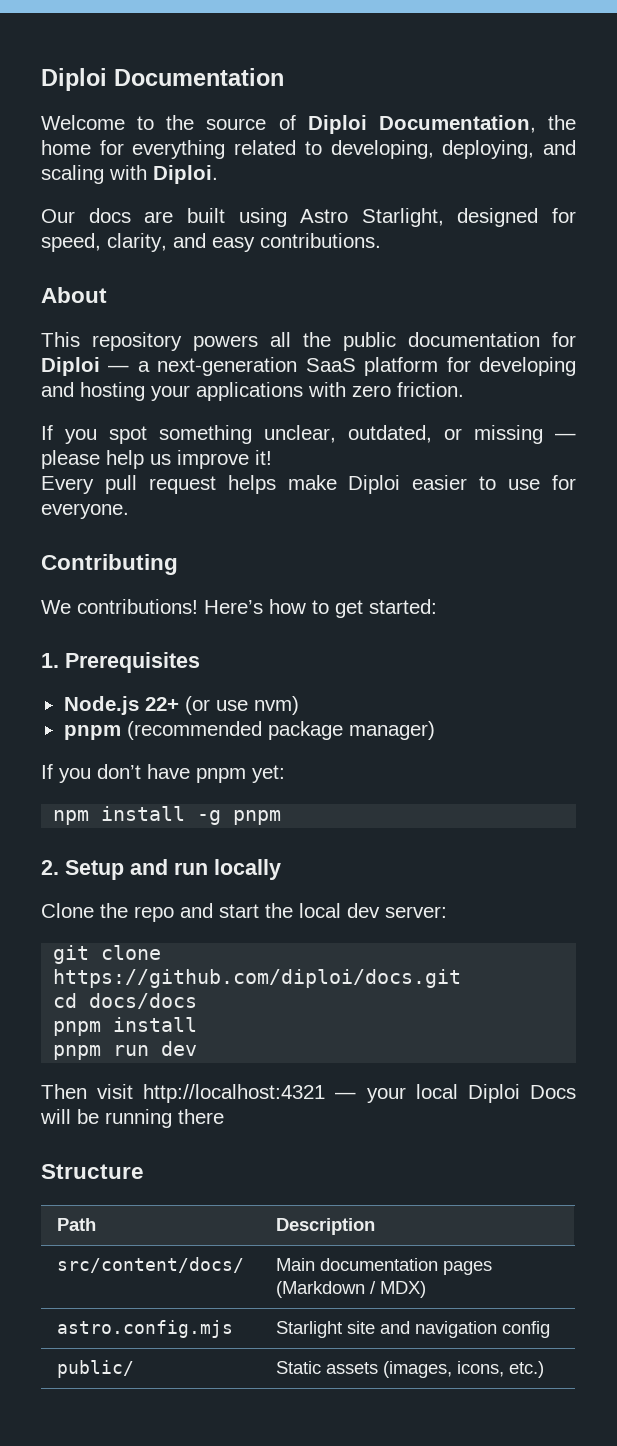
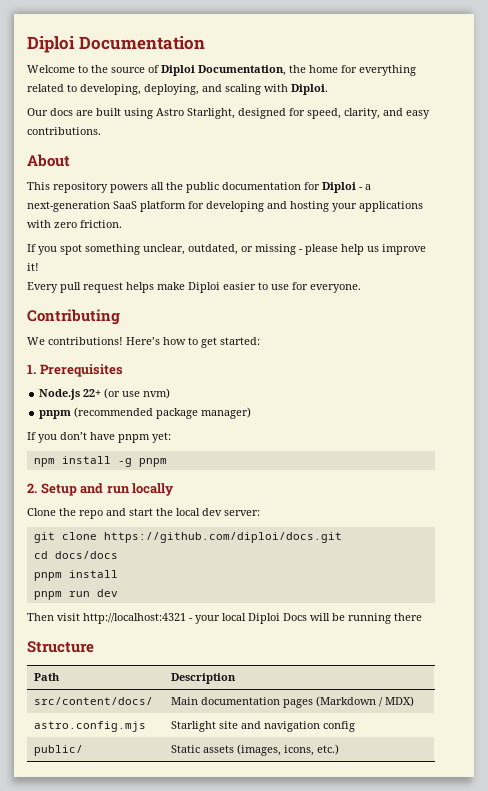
[108,365,130,372] — -> [359,187,363,190] -
[555,433,576,440] — -> [299,249,303,252] -
[335,1092,357,1099] — -> [189,618,193,621] -

